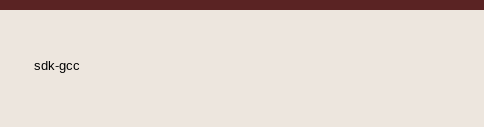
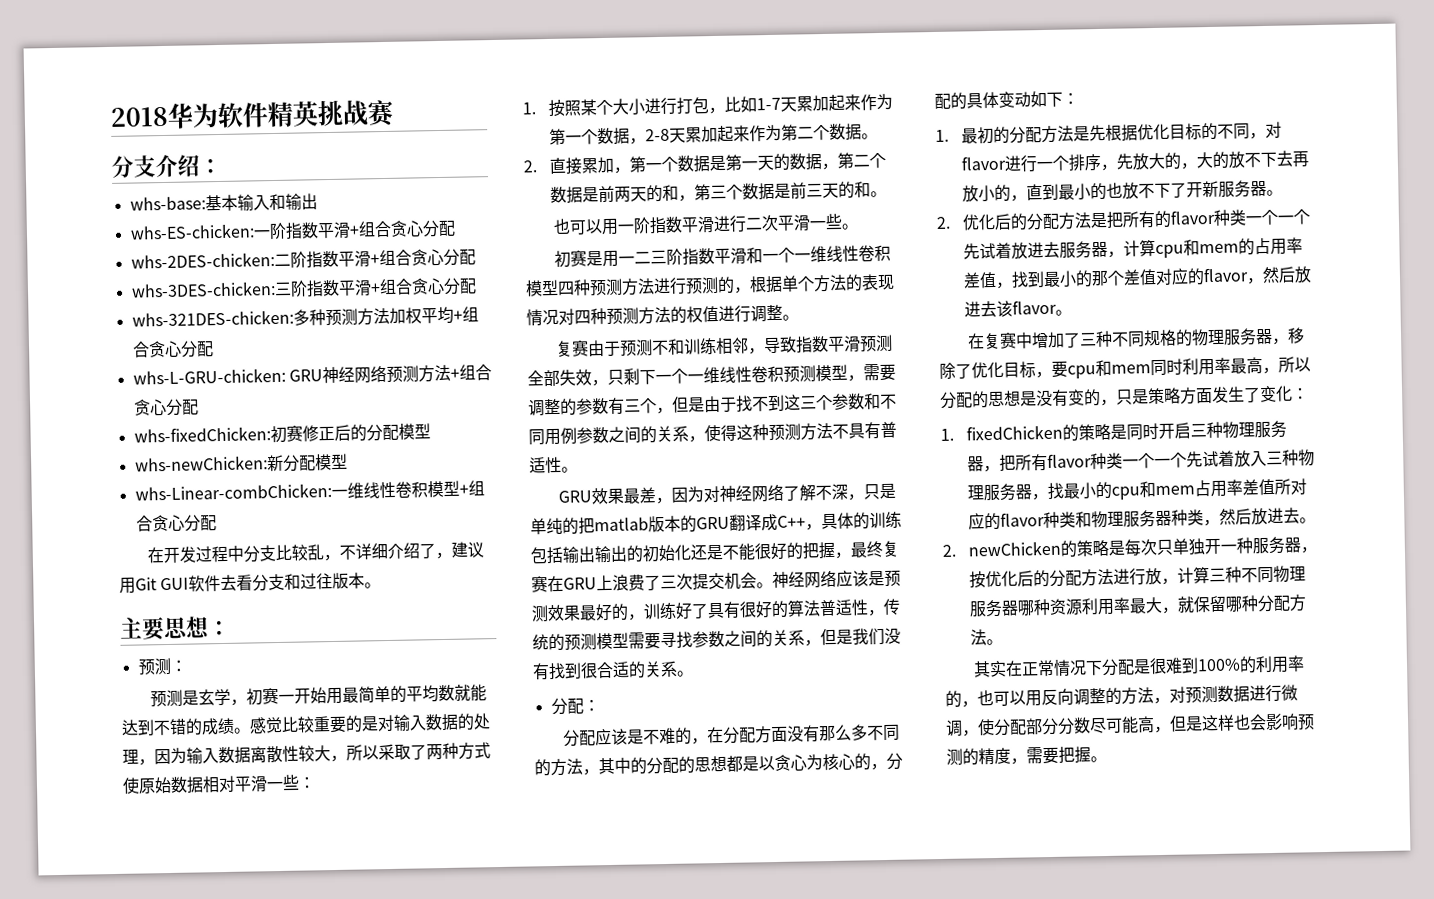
[34,61,80,73] sdk-gcc -> [110,99,396,129] [111,154,222,178] [129,193,318,212] [129,219,456,240] [130,248,476,269] [130,277,477,298] [131,306,479,327] [131,340,214,358] [132,364,492,385] [132,398,199,417] [133,423,431,444] [134,453,348,472] [134,480,485,501] [135,514,217,532] [147,541,485,564] [119,572,382,594] [119,616,231,641] [137,657,187,676] [150,684,488,708] [121,713,491,736] [122,742,491,766] [122,774,316,794] [522,93,893,118] [548,123,878,146] [523,152,886,175] [549,181,887,204] [553,213,860,236] [554,244,892,268] [525,274,895,297] [526,304,799,327] [556,334,894,357] [527,363,896,387] [528,393,897,417] [528,421,897,446] [529,456,578,474] [558,483,897,505] [530,511,902,535] [530,540,899,564] [531,569,901,593] [531,598,901,623] [532,627,901,652] [532,660,694,681] [550,697,600,716] [563,724,901,747] [534,752,903,777] [934,90,1079,110] [935,121,1282,145] [960,150,1309,173] [961,180,1283,203] [936,209,1311,231] [962,237,1303,260] [962,266,1312,289] [963,299,1072,318] [967,327,1306,350] [939,356,1311,379] [939,385,1309,409] [940,420,1287,442] [966,449,1315,473] [966,478,1307,502] [967,507,1316,531] [942,536,1317,558] [968,565,1306,589] [968,594,1307,618] [969,629,1003,646] [973,655,1306,678] [945,684,1298,708] [945,713,1315,737] [946,746,1107,766] 2018华为软件精英挑战赛 // 分支介绍： // whs-base:基本输入和输出 // whs-ES-chicken:一阶指数平滑+组合贪心分配 // whs-2DES-chicken:二阶指数平滑+组合贪心分配 // whs-3DES-chicken:三阶指数平滑+组合贪心分配 // whs-321DES-chicken:多种预测方法加权平均+组合贪心分配 // whs-L-GRU-chicken: GRU神经网络预测方法+组合贪心分配 // whs-fixedChicken:初赛修正后的分配模型 // whs-newChicken:新分配模型 // whs-Linear-combChicken:一维线性卷积模型+组合贪心分配 // 在开发过程中分支比较乱，不详细介绍了，建议用Git GUI软件去看分支和过往版本。 // 主要思想： // 预测： // 预测是玄学，初赛一开始用最简单的平均数就能达到不错的成绩。感觉比较重要的是对输入数据的处理，因为输入数据离散性较大，所以采取了两种方式使原始数据相对平滑一些： // 1.按照某个大小进行打包，比如1-7天累加起来作为第一个数据，2-8天累加起来作为第二个数据。 // 2.直接累加，第一个数据是第一天的数据，第二个数据是前两天的和，第三个数据是前三天的和。 // 也可以用一阶指数平滑进行二次平滑一些。 // 初赛是用一二三阶指数平滑和一个一维线性卷积模型四种预测方法进行预测的，根据单个方法的表现情况对四种预测方法的权值进行调整。 // 复赛由于预测不和训练相邻，导致指数平滑预测全部失效，只剩下一个一维线性卷积预测模型，需要调整的参数有三个，但是由于找不到这三个参数和不同用例参数之间的关系，使得这种预测方法不具有普适性。 // GRU效果最差，因为对神经网络了解不深，只是单纯的把matlab版本的GRU翻译成C++，具体的训练包括输出输出的初始化还是不能很好的把握，最终复赛在GRU上浪费了三次提交机会。神经网络应该是预测效果最好的，训练好了具有很好的算法普适性，传统的预测模型需要寻找参数之间的关系，但是我们没有找到很合适的关系。 // 分配： // 分配应该是不难的，在分配方面没有那么多不同的方法，其中的分配的思想都是以贪心为核心的，分配的具体变动如下： // 1.最初的分配方法是先根据优化目标的不同，对flavor进行一个排序，先放大的，大的放不下去再放小的，直到最小的也放不下了开新服务器。 // 2.优化后的分配方法是把所有的flavor种类一个一个先试着放进去服务器，计算cpu和mem的占用率差值，找到最小的那个差值对应的flavor，然后放进去该flavor。 // 在复赛中增加了三种不同规格的物理服务器，移除了优化目标，要cpu和mem同时利用率最高，所以分配的思想是没有变的，只是策略方面发生了变化： // 1. fixedChicken的策略是同时开启三种物理服务器，把所有flavor种类一个一个先试着放入三种物理服务器，找最小的cpu和mem占用率差值所对应的flavor种类和物理服务器种类，然后放进去。 // 2. newChicken的策略是每次只单独开一种服务器，按优化后的分配方法进行放，计算三种不同物理服务器哪种资源利用率最大，就保留哪种分配方法。 // 其实在正常情况下分配是很难到100%的利用率的，也可以用反向调整的方法，对预测数据进行微调，使分配部分分数尽可能高，但是这样也会影响预测的精度，需要把握。

